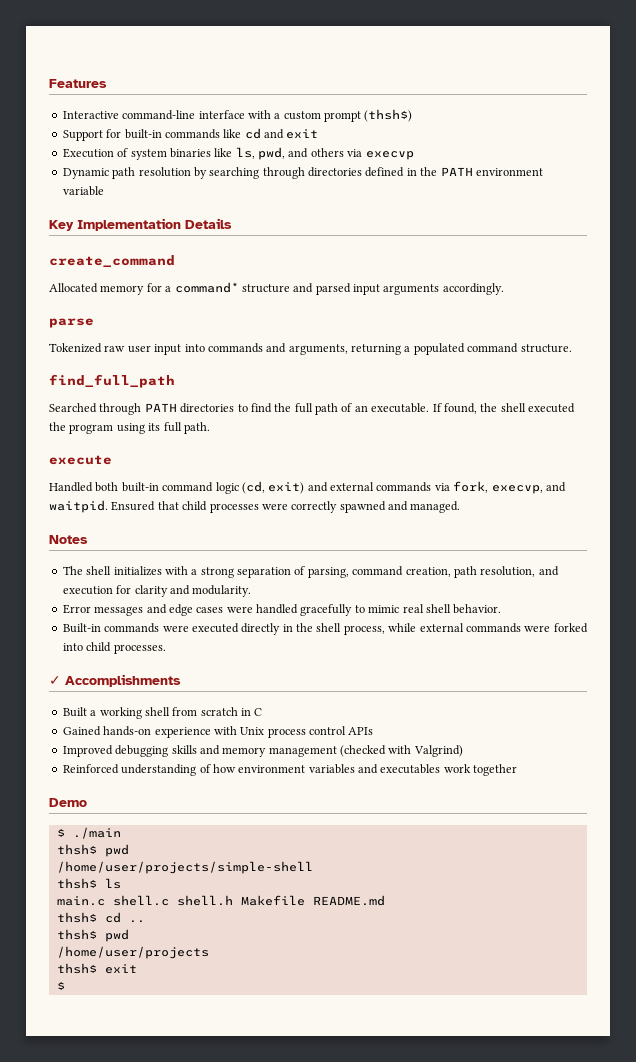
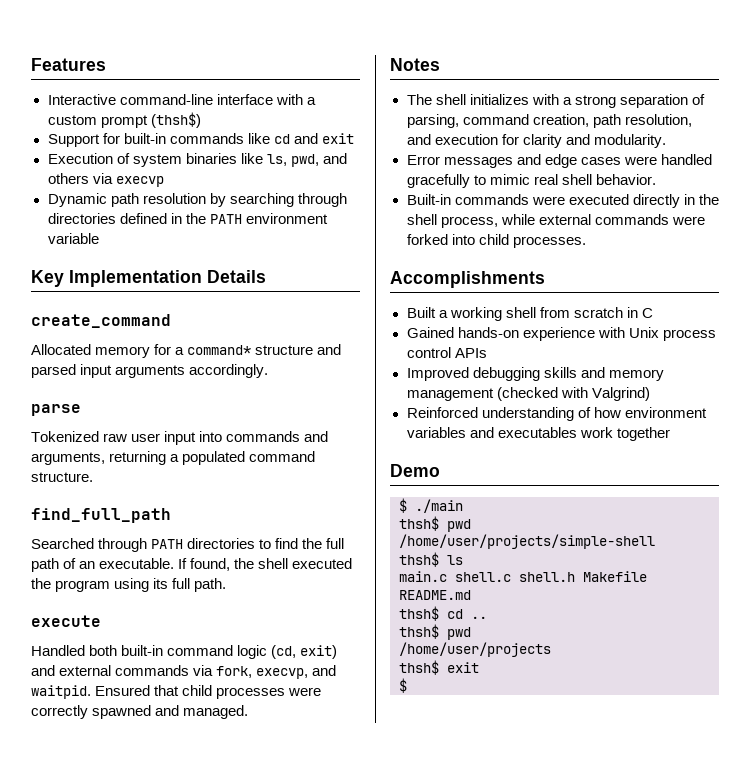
[49,676,61,685] ✓ -> (586, 242) none

